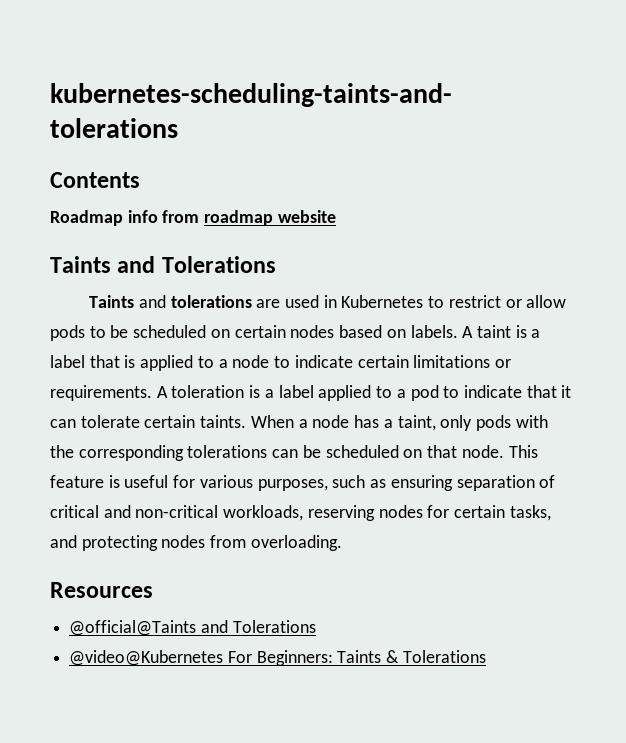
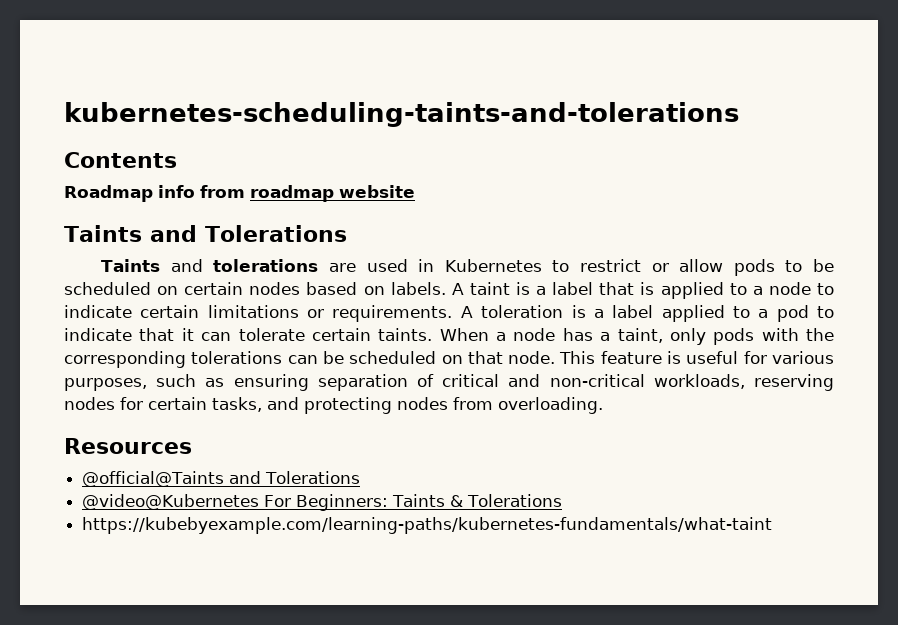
(486, 656) none -> [82,517,773,534] // https://kubebyexample.com/learning-paths/kubernetes-fundamentals/what-taint

